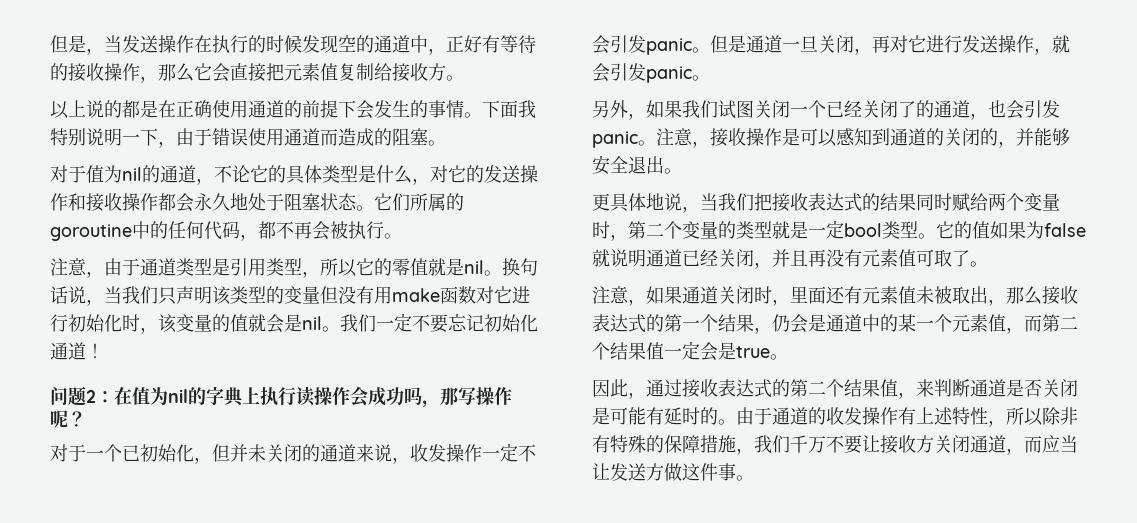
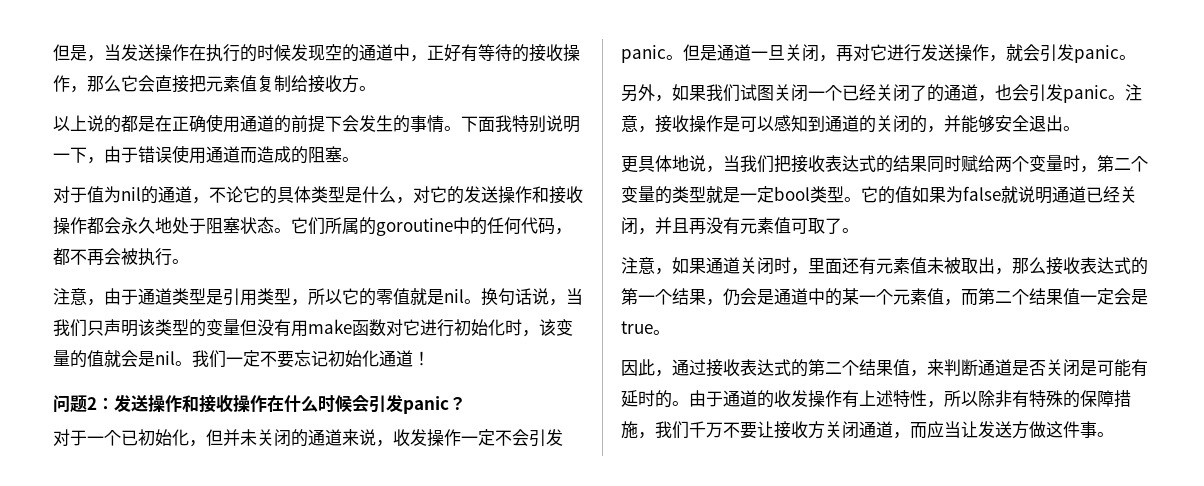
[114,386,512,408] [50,410,68,428] 在值为nil的字典上执行读操作会成功吗，那写操作呢 -> [114,394,449,414] 发送操作和接收操作在什么时候会引发panic

